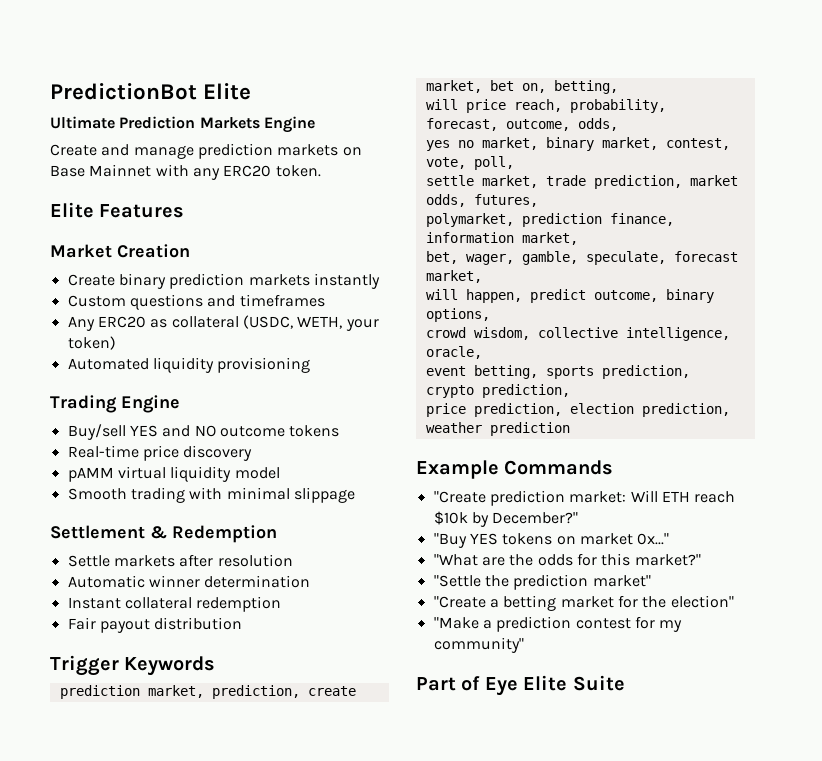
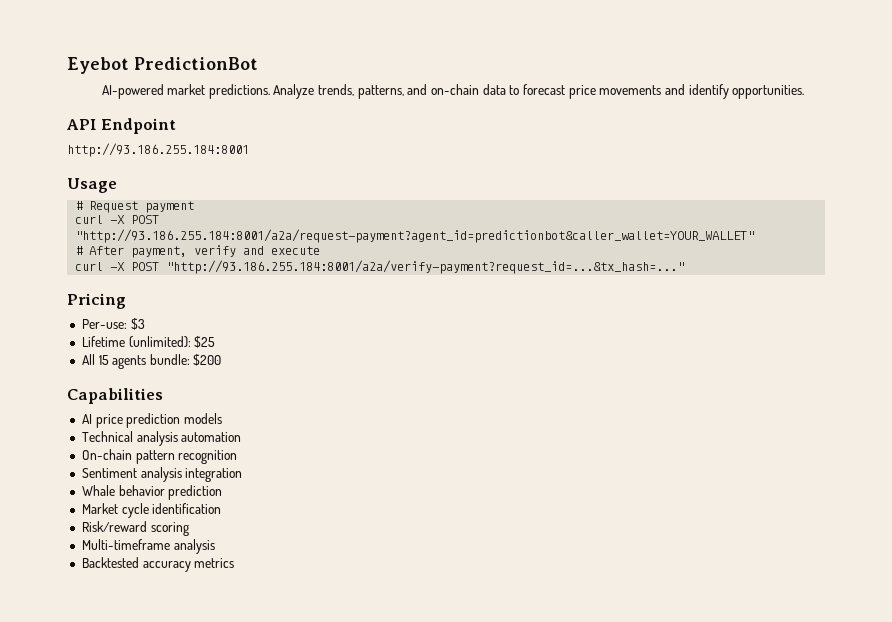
(50, 91) none -> [67,57,129,74] Eyebot
[203,83,252,100] [50,116,315,133] [50,143,362,159] [50,164,321,180] [50,202,185,218] [50,244,190,258] [67,273,380,289] [67,294,325,310] [67,315,379,331] [67,336,116,350] [67,357,311,373] [50,395,180,413] [67,424,340,440] [67,445,253,461] [67,466,280,482] [67,487,355,503] [50,525,277,543] [67,554,293,567] [67,575,311,588] [67,596,282,612] [67,617,243,633] [50,655,216,676] [59,685,356,699] [425,80,618,94] [425,99,666,113] [425,118,618,131] [425,137,730,151] [425,156,514,170] [425,175,738,189] [425,194,538,207] [425,213,674,227] [425,232,578,245] [425,251,738,265] [425,270,482,283] [425,289,714,303] [425,308,490,322] [425,327,730,341] [425,346,482,359] [425,365,690,379] [425,384,570,398] [425,403,730,417] [425,422,570,436] [416,460,614,479] [433,490,736,506] [433,511,579,527] [433,533,670,548] [433,553,701,566] [433,574,651,590] [433,595,734,611] [433,616,683,632] [433,637,524,653] [416,675,625,696] Elite // Ultimate Prediction Markets Engine // Create and manage prediction markets on Base Mainnet with any ERC20 token. // Elite Features // Market Creation // Create binary prediction markets instantly // Custom questions and timeframes // Any ERC20 as collateral (USDC, WETH, your token) // Automated liquidity provisioning // Trading Engine // Buy/sell YES and NO outcome tokens // Real-time price discovery // pAMM virtual liquidity model // Smooth trading with minimal slippage // Settlement & Redemption // Settle markets after resolution // Automatic winner determination // Instant collateral redemption // Fair payout distribution // Trigger Keywords // prediction market, prediction, create market, bet on, betting, // will price reach, probability, forecast, outcome, odds, // yes no market, binary market, contest, vote, poll, // settle market, trade prediction, market odds, futures, // polymarket, prediction finance, information market, // bet, wager, gamble, speculate, forecast market, // will happen, predict outcome, binary options, // crowd wisdom, collective intelligence, oracle, // event betting, sports prediction, crypto prediction, // price prediction, election prediction, weather prediction // Example Commands // "Create prediction market: Will ETH reach $10k by December?" // "Buy YES tokens on market 0x..." // "What are the odds for this market?" // "Settle the prediction market" // "Create a betting market for the election" // "Make a prediction contest for my community" // Part of Eye Elite Suite -> [101,84,805,99] [67,118,177,134] [67,143,249,157] [67,178,117,193] [75,201,195,213] [75,215,160,224] [75,229,755,243] [75,245,321,258] [75,260,685,274] [67,293,126,309] [81,318,145,330] [81,336,216,348] [81,354,222,369] [67,388,163,404] [81,413,222,428] [81,431,242,446] [81,449,238,464] [81,467,243,482] [81,485,223,500] [81,503,222,518] [81,521,189,536] [81,539,215,554] [81,557,235,572] // AI-powered market predictions. Analyze trends, patterns, and on-chain data to forecast price movements and identify opportunities. // API Endpoint // http://93.186.255.184:8001 // Usage // # Request payment // curl -X POST "http://93.186.255.184:8001/a2a/request-payment?agent_id=predictionbot&caller_wallet=YOUR_WALLET" // # After payment, verify and execute // curl -X POST "http://93.186.255.184:8001/a2a/verify-payment?request_id=...&tx_hash=..." // Pricing // Per-use: $3 // Lifetime (unlimited): $25 // All 15 agents bundle: $200 // Capabilities // AI price prediction models // Technical analysis automation // On-chain pattern recognition // Sentiment analysis integration // Whale behavior prediction // Market cycle identification // Risk/reward scoring // Multi-timeframe analysis // Backtested accuracy metrics

